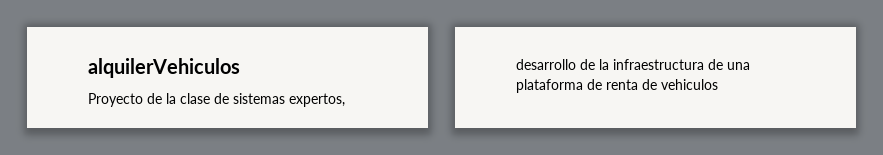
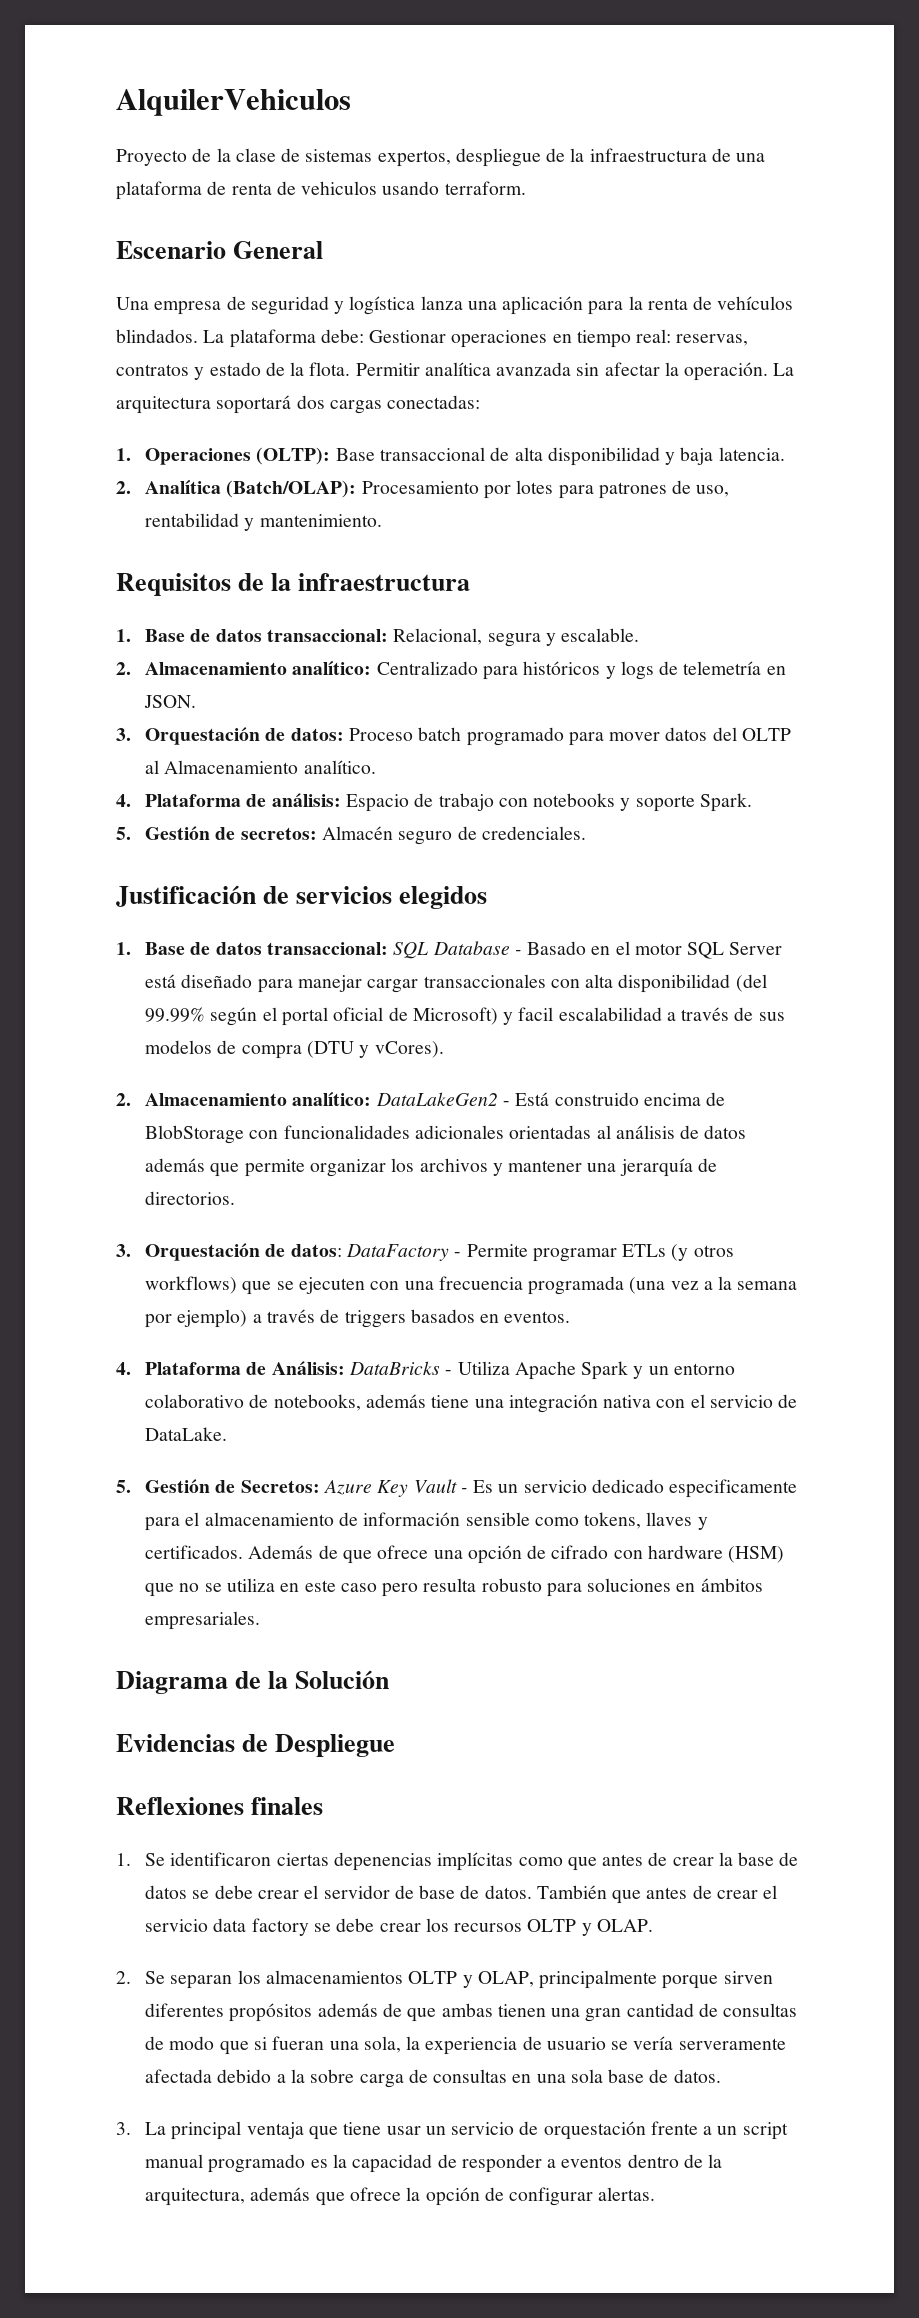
[88,58,240,78] alquilerVehiculos -> [116,89,351,116] AlquilerVehiculos
[516,59,576,70] desarrollo -> [455,148,541,167] despliegue
(718, 84) none -> [382,181,526,195] [116,241,324,259] [116,296,794,315] [116,329,749,348] [116,362,795,381] [116,395,481,414] [116,447,785,466] [116,480,730,499] [145,513,382,531] [116,573,471,596] [116,628,640,647] [116,661,786,680] [144,695,197,708] [116,727,791,746] [145,760,376,774] [116,793,752,812] [116,826,586,845] [116,885,488,909] [116,941,783,959] [145,974,767,993] [145,1007,785,1026] [145,1040,444,1059] [116,1092,726,1106] [145,1125,747,1144] [145,1158,717,1177] [145,1191,236,1205] [116,1243,734,1262] [145,1276,798,1295] [145,1309,571,1328] [116,1361,735,1380] [145,1394,798,1413] [145,1427,228,1441] [116,1479,798,1498] [145,1512,708,1531] [145,1545,785,1564] [145,1578,763,1597] [145,1611,261,1630] [116,1670,390,1694] [116,1734,396,1757] [116,1797,324,1815] [116,1852,799,1871] [145,1885,778,1904] [145,1918,653,1936] [116,1970,773,1989] [145,2003,798,2022] [145,2036,786,2055] [145,2069,721,2088] [116,2121,788,2140] [145,2154,723,2173] [145,2187,656,2206] usando terraform. // Escenario General // Una empresa de seguridad y logística lanza una aplicación para la renta de vehículos blindados. La plataforma debe: Gestionar operaciones en tiempo real: reservas, contratos y estado de la flota. Permitir analítica avanzada sin afectar la operación. La arquitectura soportará dos cargas conectadas: // 1. Operaciones (OLTP): Base transaccional de alta disponibilidad y baja latencia. // 2. Analítica (Batch/OLAP): Procesamiento por lotes para patrones de uso, rentabilidad y mantenimiento. // Requisitos de la infraestructura // 1. Base de datos transaccional: Relacional, segura y escalable. // 2. Almacenamiento analítico: Centralizado para históricos y logs de telemetría en JSON. // 3. Orquestación de datos: Proceso batch programado para mover datos del OLTP al Almacenamiento analítico. // 4. Plataforma de análisis: Espacio de trabajo con notebooks y soporte Spark. // 5. Gestión de secretos: Almacén seguro de credenciales. // Justificación de servicios elegidos // 1. Base de datos transaccional: SQL Database - Basado en el motor SQL Server está diseñado para manejar cargar transaccionales con alta disponibilidad (del 99.99% según el portal oficial de Microsoft) y facil escalabilidad a través de sus modelos de compra (DTU y vCores). // 2. Almacenamiento analítico: DataLakeGen2 - Está construido encima de BlobStorage con funcionalidades adicionales orientadas al análisis de datos además que permite organizar los archivos y mantener una jerarquía de directorios. // 3. Orquestación de datos: DataFactory - Permite programar ETLs (y otros workflows) que se ejecuten con una frecuencia programada (una vez a la semana por ejemplo) a través de triggers basados en eventos. // 4. Plataforma de Análisis: DataBricks - Utiliza Apache Spark y un entorno colaborativo de notebooks, además tiene una integración nativa con el servicio de DataLake. // 5. Gestión de Secretos: Azure Key Vault - Es un servicio dedicado especificamente para el almacenamiento de información sensible como tokens, llaves y certificados. Además de que ofrece una opción de cifrado con hardware (HSM) que no se utiliza en este caso pero resulta robusto para soluciones en ámbitos empresariales. // Diagrama de la Solución // Evidencias de Despliegue // Reflexiones finales // 1. Se identificaron ciertas depenencias implícitas como que antes de crear la base de datos se debe crear el servidor de base de datos. También que antes de crear el servicio data factory se debe crear los recursos OLTP y OLAP. // 2. Se separan los almacenamientos OLTP y OLAP, principalmente porque sirven diferentes propósitos además de que ambas tienen una gran cantidad de consultas de modo que si fueran una sola, la experiencia de usuario se vería serveramente afectada debido a la sobre carga de consultas en una sola base de datos. // 3. La principal ventaja que tiene usar un servicio de orquestación frente a un script manual programado es la capacidad de responder a eventos dentro de la arquitectura, además que ofrece la opción de configurar alertas.

